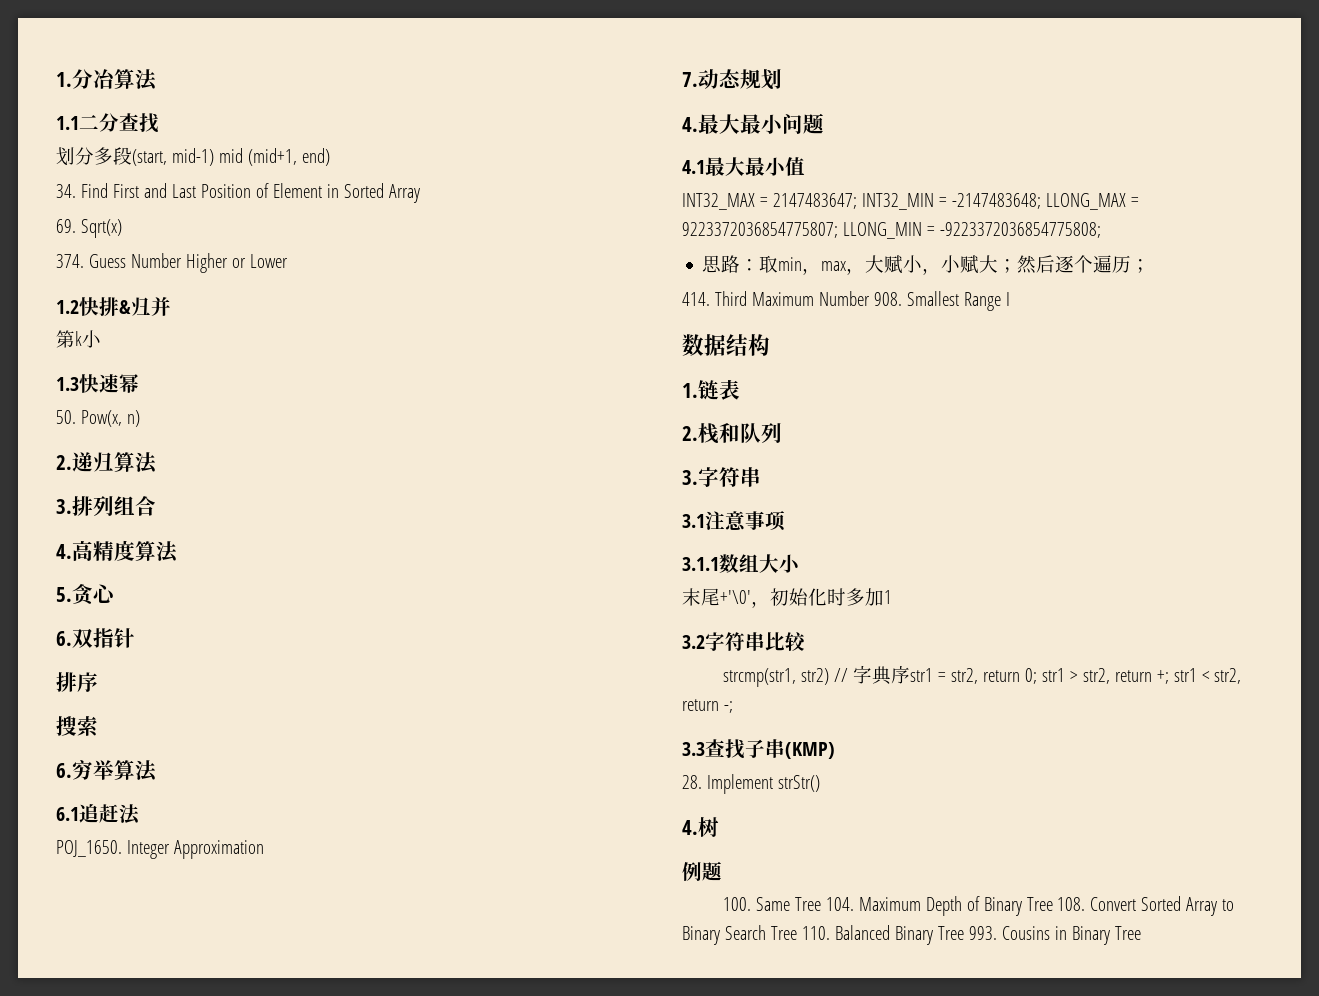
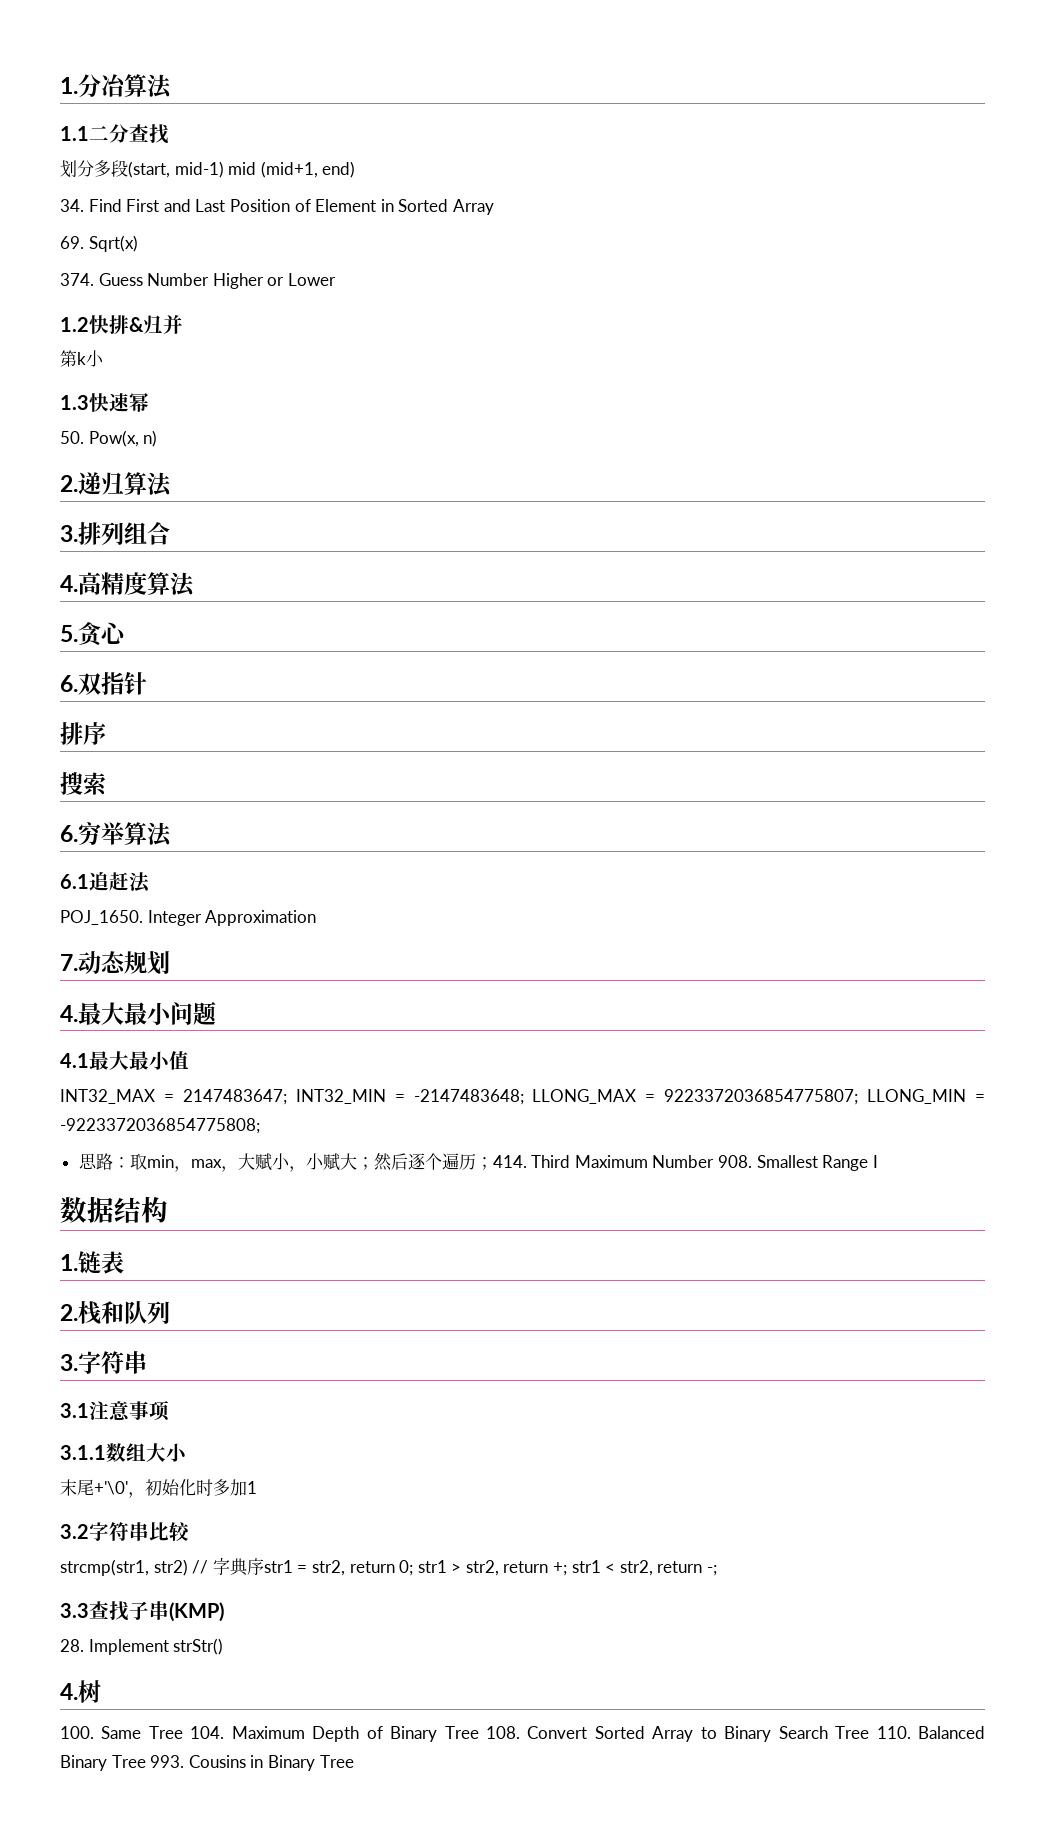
(1151, 266) // -> (493, 1163) none
[682,861,722,881] // 例题 -> (101, 1691) none

